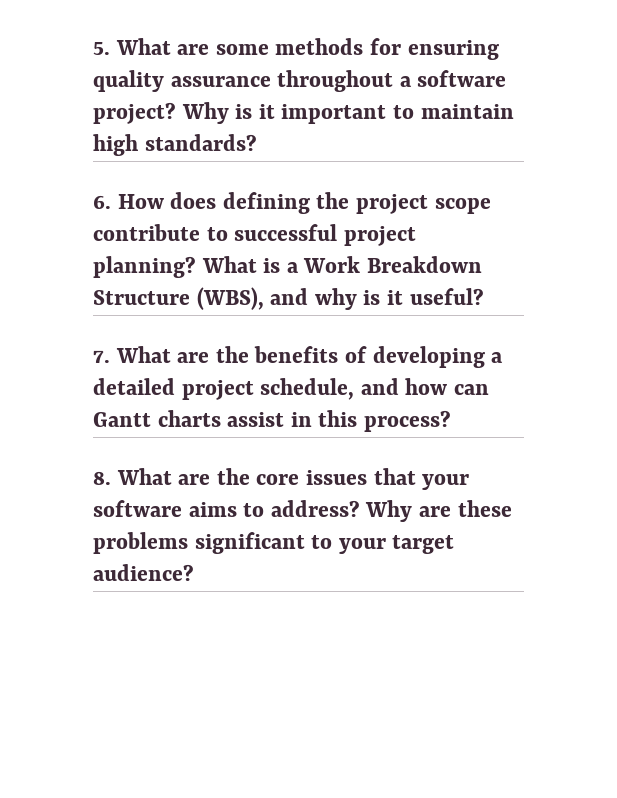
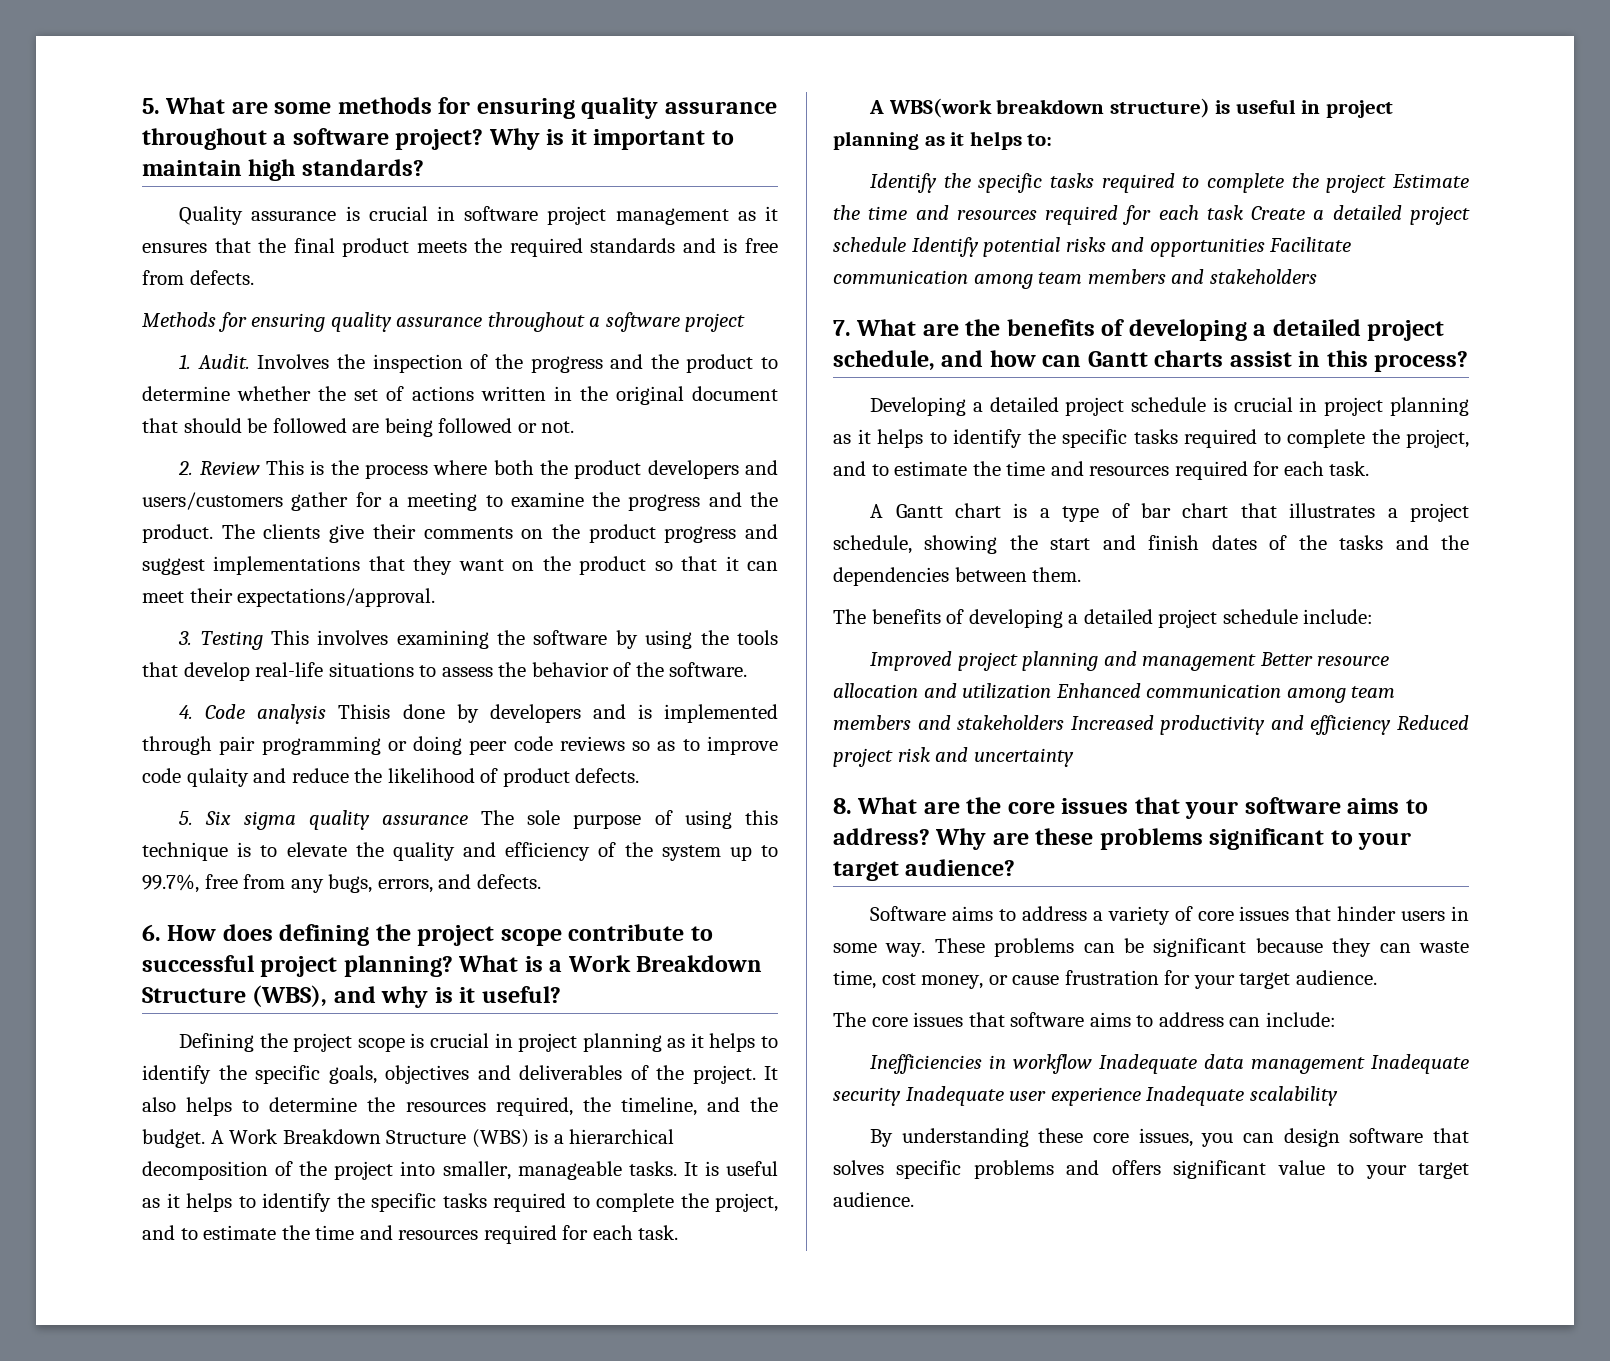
(257, 142) none -> [179,206,778,225] [142,238,778,257] [142,270,254,285] [142,312,746,332] [179,354,778,373] [142,386,779,405] [142,418,575,437] [178,460,778,479] [142,492,778,511] [142,524,778,543] [142,556,778,575] [142,588,436,607] [178,630,778,650] [142,662,748,681] [179,704,779,724] [142,736,778,755] [142,768,640,787] [179,810,778,830] [142,842,778,861] [142,874,541,893] // Quality assurance is crucial in software project management as it ensures that the final product meets the required standards and is free from defects. // Methods for ensuring quality assurance throughout a software project // 1. Audit. Involves the inspection of the progress and the product to determine whether the set of actions written in the original document that should be followed are being followed or not. // 2. Review This is the process where both the product developers and users/customers gather for a meeting to examine the progress and the product. The clients give their comments on the product progress and suggest implementations that they want on the product so that it can meet their expectations/approval. // 3. Testing This involves examining the software by using the tools that develop real-life situations to assess the behavior of the software. // 4. Code analysis Thisis done by developers and is implemented through pair programming or doing peer code reviews so as to improve code qulaity and reduce the likelihood of product defects. // 5. Six sigma quality assurance The sole purpose of using this technique is to elevate the quality and efficiency of the system up to 99.7%, free from any bugs, errors, and defects.
(484, 296) none -> [179,1033,779,1052] [142,1065,778,1084] [142,1097,779,1116] [142,1129,675,1148] [142,1161,779,1180] [142,1193,778,1212] [142,1225,679,1244] [869,98,1393,118] [833,131,1053,150] [870,173,1469,193] [833,205,1470,225] [833,237,1352,257] [833,269,1317,289] // Defining the project scope is crucial in project planning as it helps to identify the specific goals, objectives and deliverables of the project. It also helps to determine the resources required, the timeline, and the budget. A Work Breakdown Structure (WBS) is a hierarchical decomposition of the project into smaller, manageable tasks. It is useful as it helps to identify the specific tasks required to complete the project, and to estimate the time and resources required for each task. // A WBS(work breakdown structure) is useful in project planning as it helps to: // Identify the specific tasks required to complete the project Estimate the time and resources required for each task Create a detailed project schedule Identify potential risks and opportunities Facilitate communication among team members and stakeholders
(452, 421) none -> [870,397,1469,416] [833,429,1469,448] [833,461,1370,480] [870,503,1469,522] [833,535,1469,554] [833,567,1082,586] [833,609,1374,628] [870,651,1390,671] [833,683,1396,703] [833,715,1469,735] [833,747,1074,767] // Developing a detailed project schedule is crucial in project planning as it helps to identify the specific tasks required to complete the project, and to estimate the time and resources required for each task. // A Gantt chart is a type of bar chart that illustrates a project schedule, showing the start and finish dates of the tasks and the dependencies between them. // The benefits of developing a detailed project schedule include: // Improved project planning and management Better resource allocation and utilization Enhanced communication among team members and stakeholders Increased productivity and efficiency Reduced project risk and uncertainty
(194, 572) none -> [870,906,1469,925] [833,938,1469,957] [833,970,1377,989] [833,1012,1336,1027] [870,1054,1469,1074] [833,1086,1338,1106] [870,1128,1469,1147] [833,1160,1469,1179] [833,1192,914,1207] // Software aims to address a variety of core issues that hinder users in some way. These problems can be significant because they can waste time, cost money, or cause frustration for your target audience. // The core issues that software aims to address can include: // Inefficiencies in workflow Inadequate data management Inadequate security Inadequate user experience Inadequate scalability // By understanding these core issues, you can design software that solves specific problems and offers significant value to your target audience.

